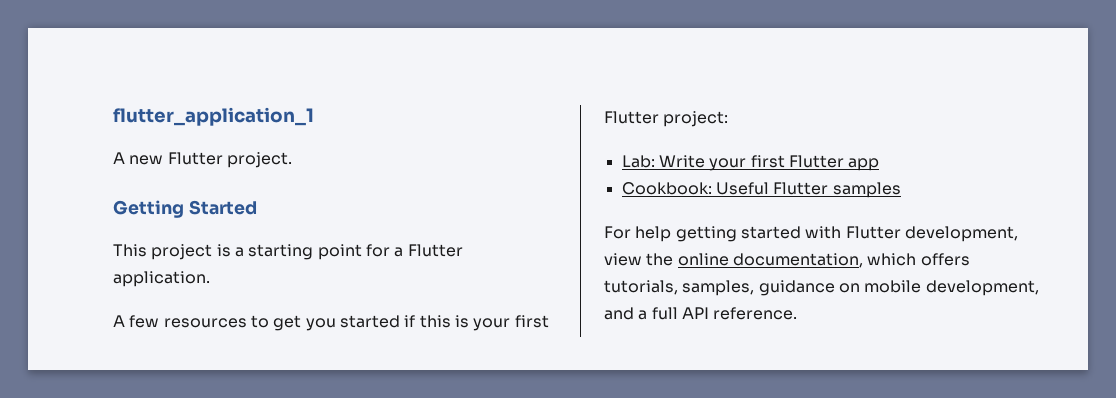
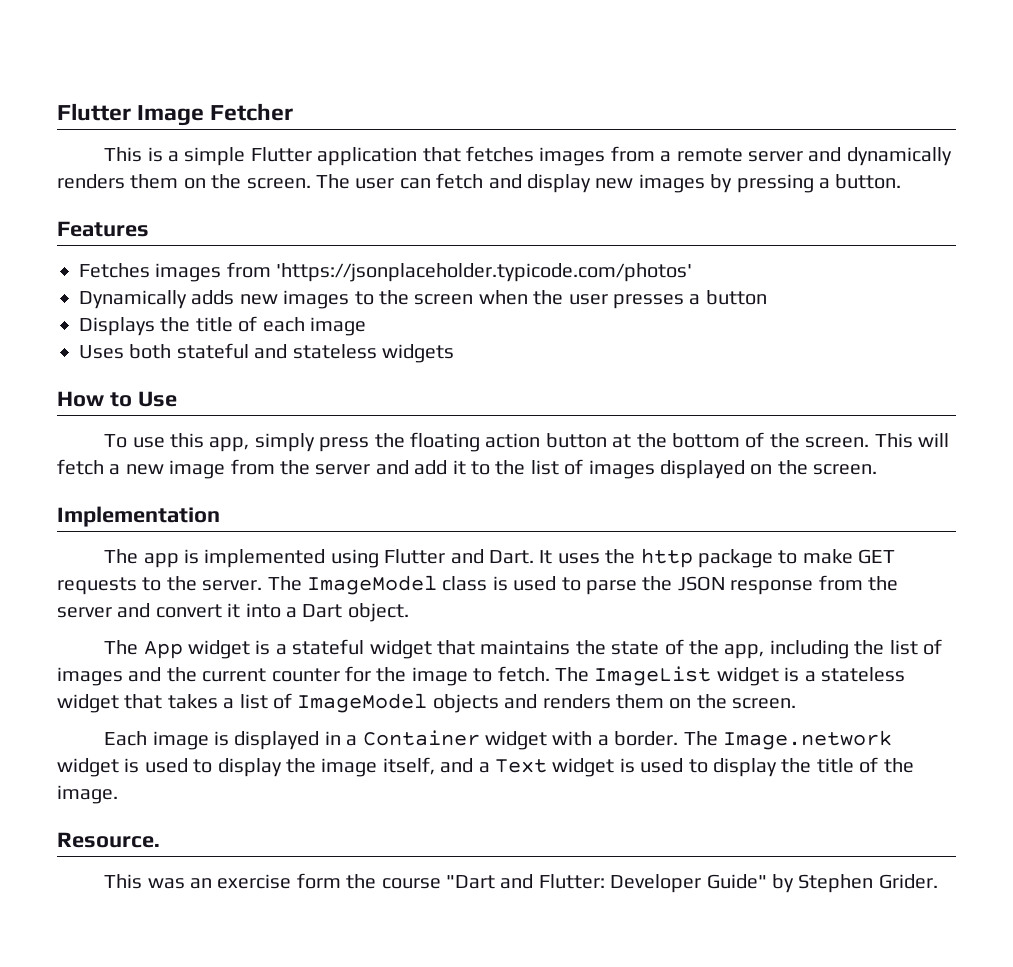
[113,107,314,126] [113,152,292,168] [113,200,257,218] [113,244,463,260] [113,271,210,287] [113,315,549,331] [604,111,729,127] [621,155,880,171] [621,182,901,198] [604,226,1018,242] [604,253,970,268] [604,280,1039,296] [604,307,798,320] flutter_application_1 // A new Flutter project. // Getting Started // This project is a starting point for a Flutter application. // A few resources to get you started if this is your first Flutter project: // Lab: Write your first Flutter app // Cookbook: Useful Flutter samples // For help getting started with Flutter development, view the online documentation, which offers tutorials, samples, guidance on mobile development, and a full API reference. -> [57,103,294,126] [104,146,952,166] [57,173,902,193] [57,221,149,237] [79,262,693,282] [79,290,767,309] [79,316,366,336] [79,343,454,363] [57,391,177,407] [104,432,949,452] [57,459,878,479] [57,506,220,527] [104,548,896,568] [57,575,898,595] [57,603,409,622] [104,639,942,659] [57,666,905,686] [57,693,797,713] [104,730,892,750] [57,757,914,777] [57,785,118,804] [57,832,160,848] [104,873,938,893] Flutter Image Fetcher // This is a simple Flutter application that fetches images from a remote server and dynamically renders them on the screen. The user can fetch and display new images by pressing a button. // Features // Fetches images from 'https://jsonplaceholder.typicode.com/photos' // Dynamically adds new images to the screen when the user presses a button // Displays the title of each image // Uses both stateful and stateless widgets // How to Use // To use this app, simply press the floating action button at the bottom of the screen. This will fetch a new image from the server and add it to the list of images displayed on the screen. // Implementation // The app is implemented using Flutter and Dart. It uses the http package to make GET requests to the server. The ImageModel class is used to parse the JSON response from the server and convert it into a Dart object. // The App widget is a stateful widget that maintains the state of the app, including the list of images and the current counter for the image to fetch. The ImageList widget is a stateless widget that takes a list of ImageModel objects and renders them on the screen. // Each image is displayed in a Container widget with a border. The Image.network widget is used to display the image itself, and a Text widget is used to display the title of the image. // Resource. // This was an exercise form the course "Dart and Flutter: Developer Guide" by Stephen Grider.

